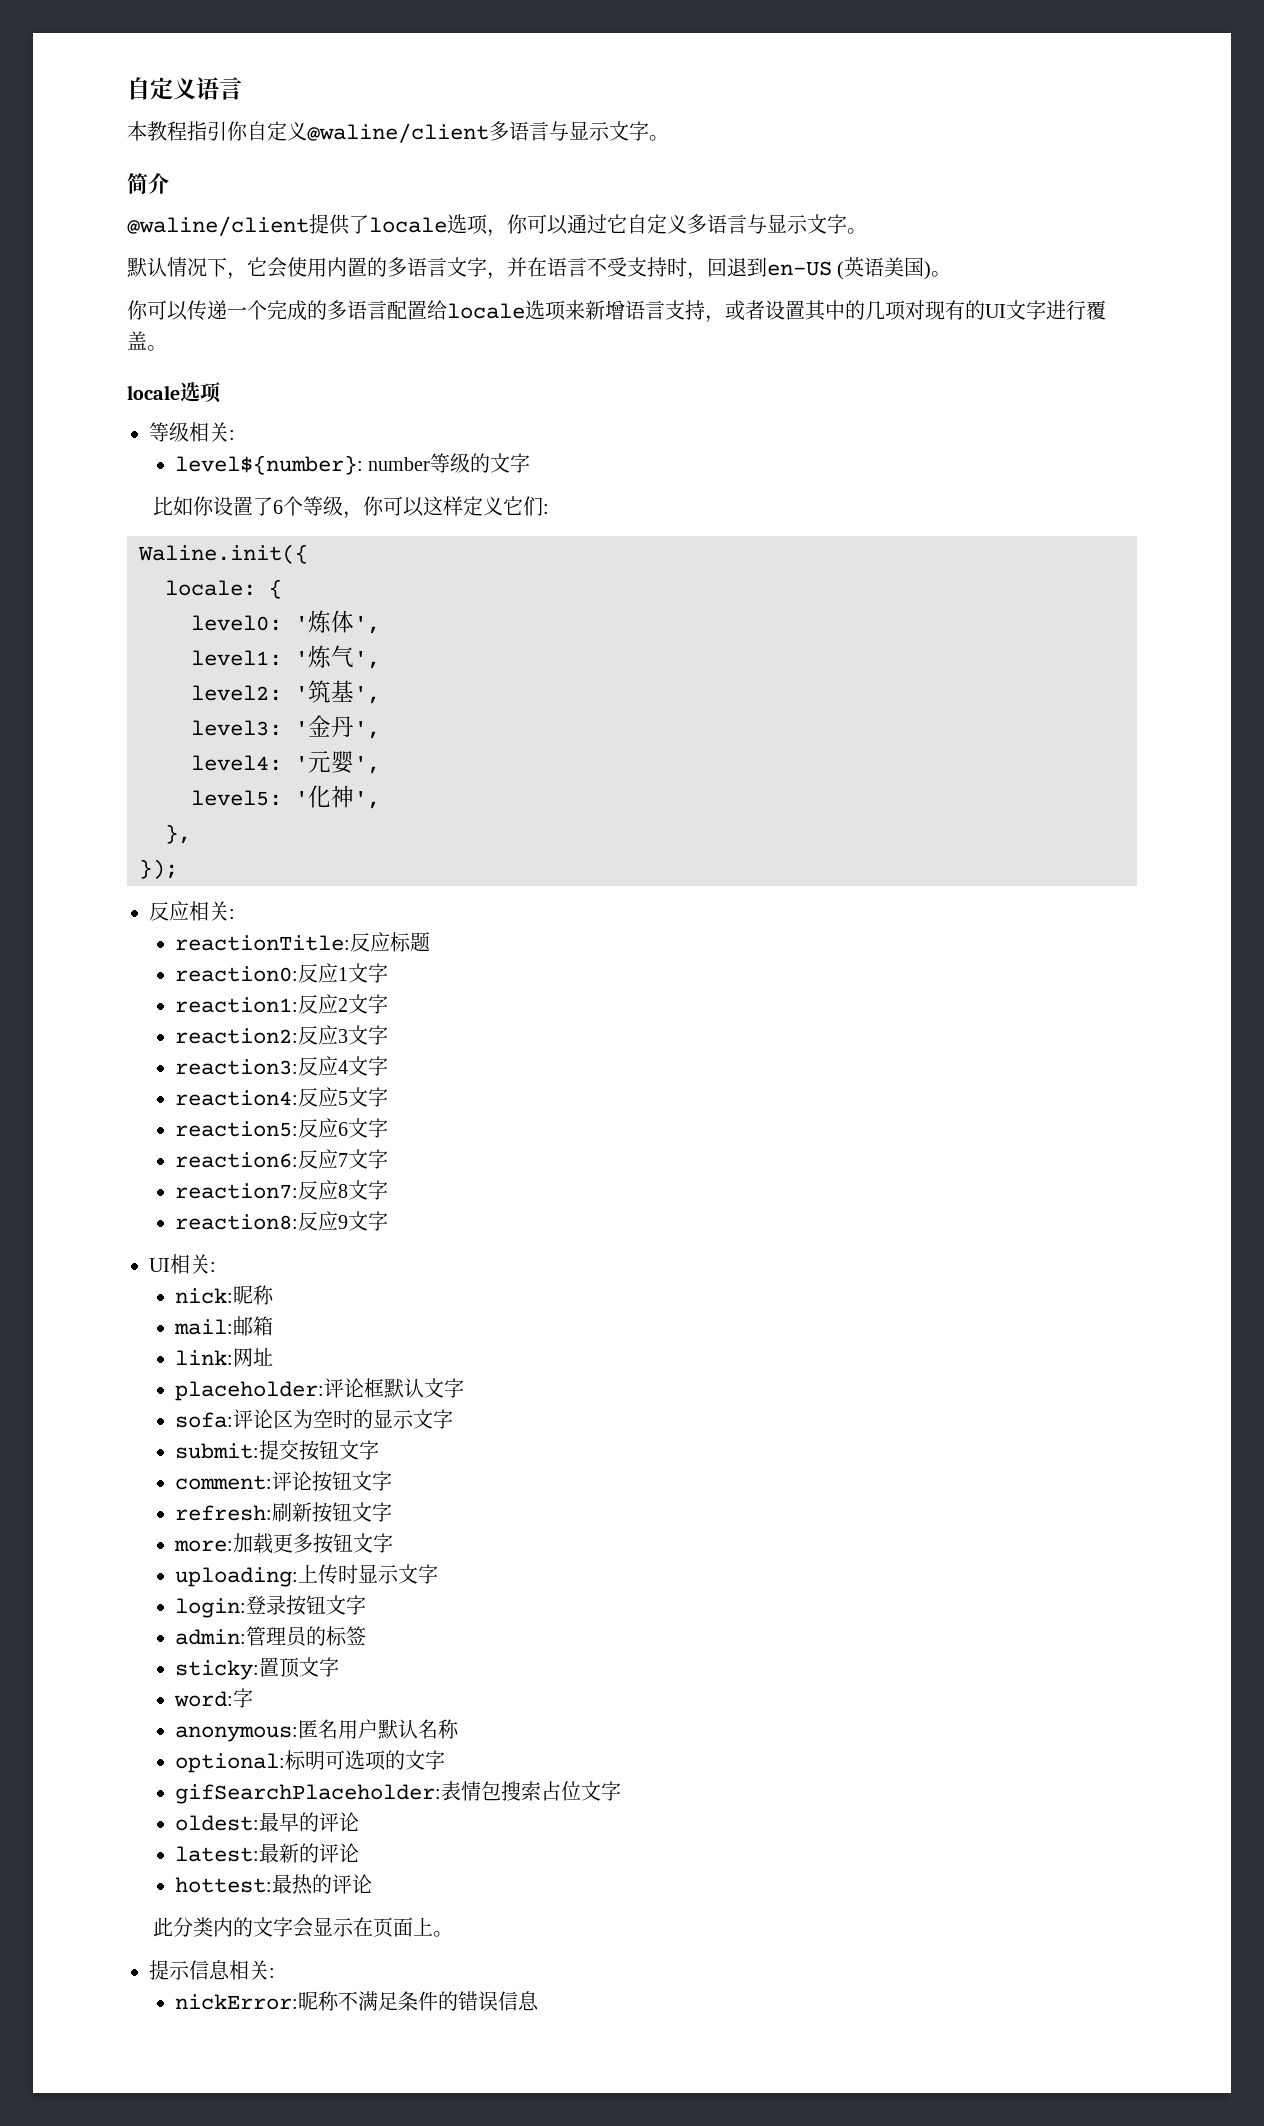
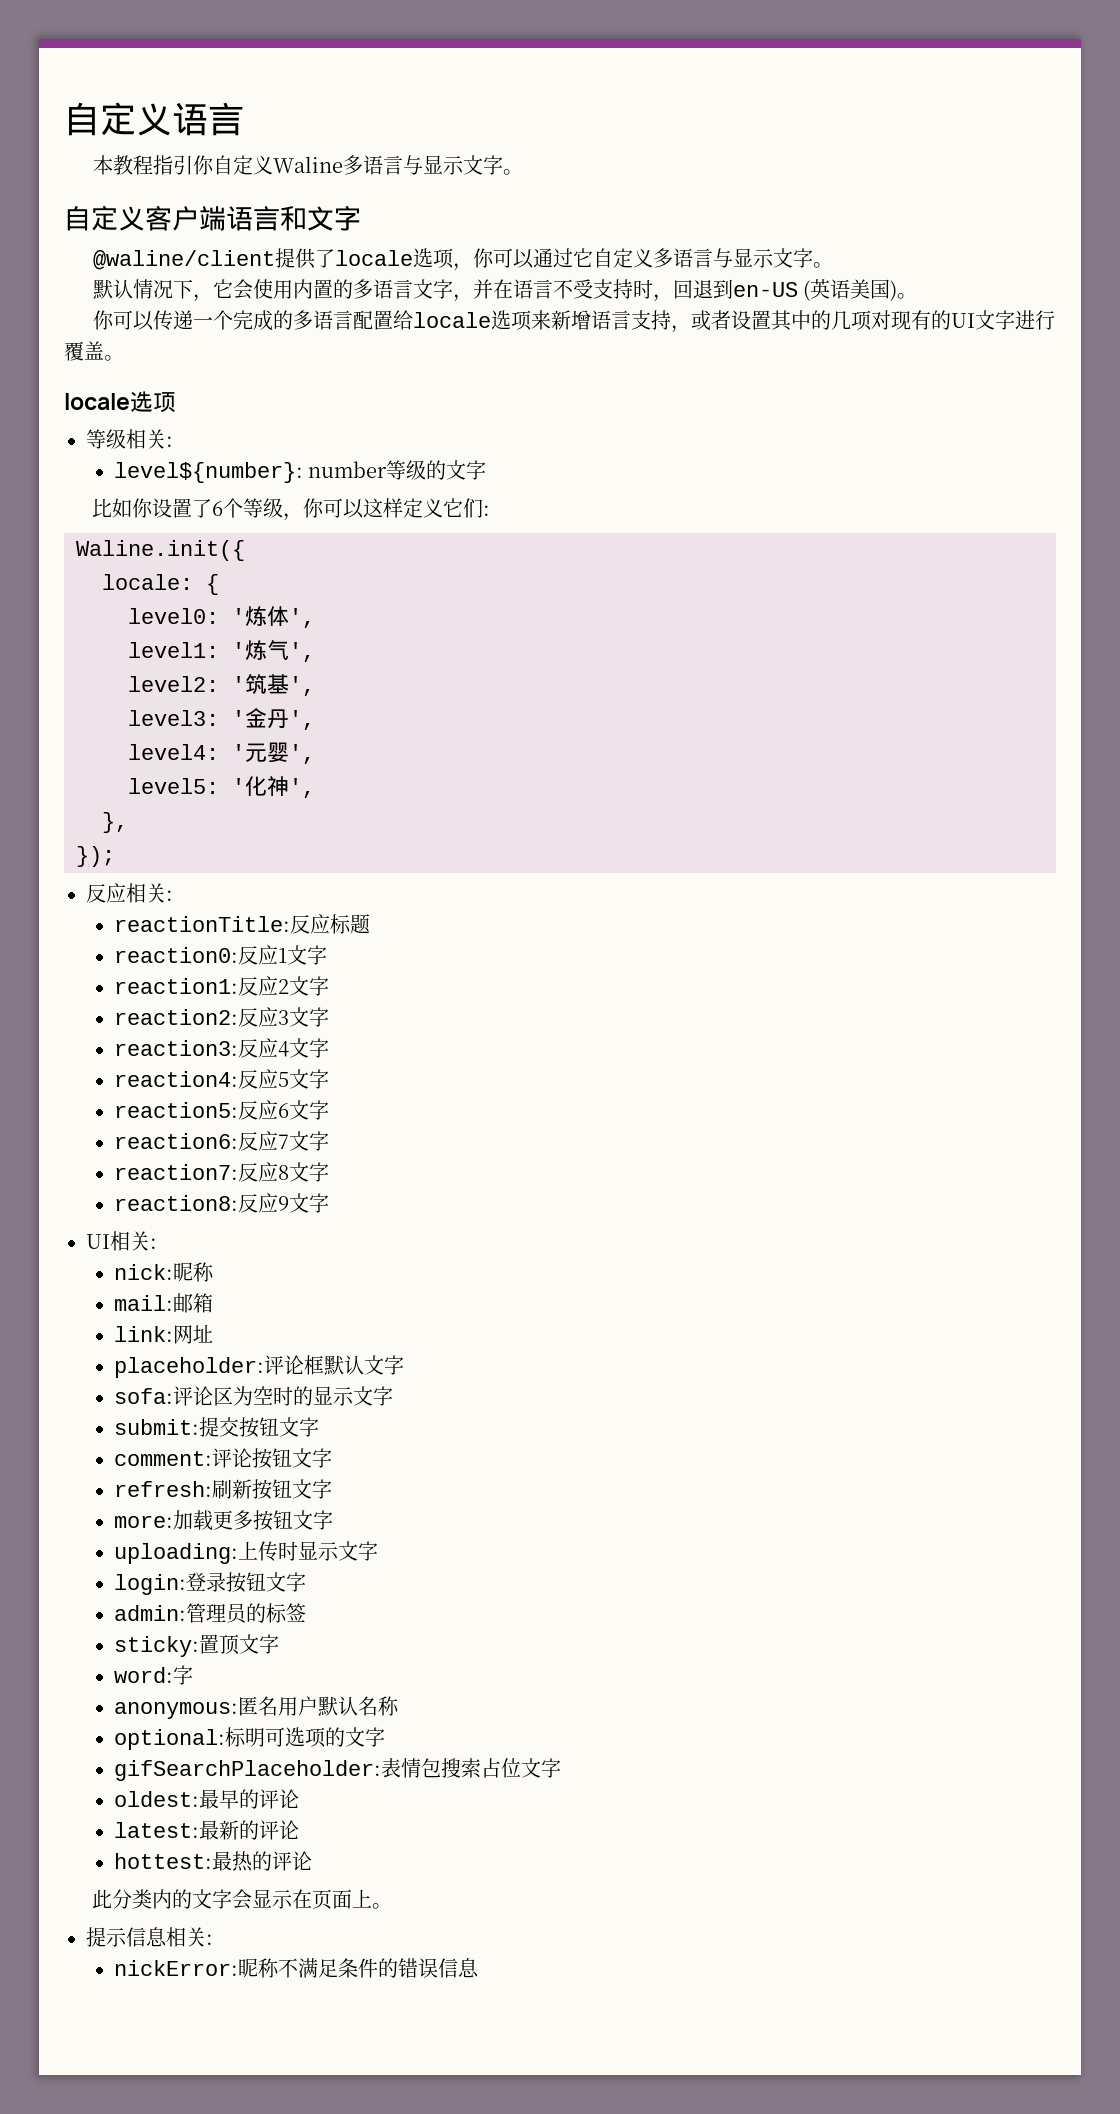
[307,121,669,143] [127,173,169,194] @waline/client多语言与显示文字。 // 简介 -> [272,155,523,175] [64,205,361,231] Waline多语言与显示文字。 // 自定义客户端语言和文字

